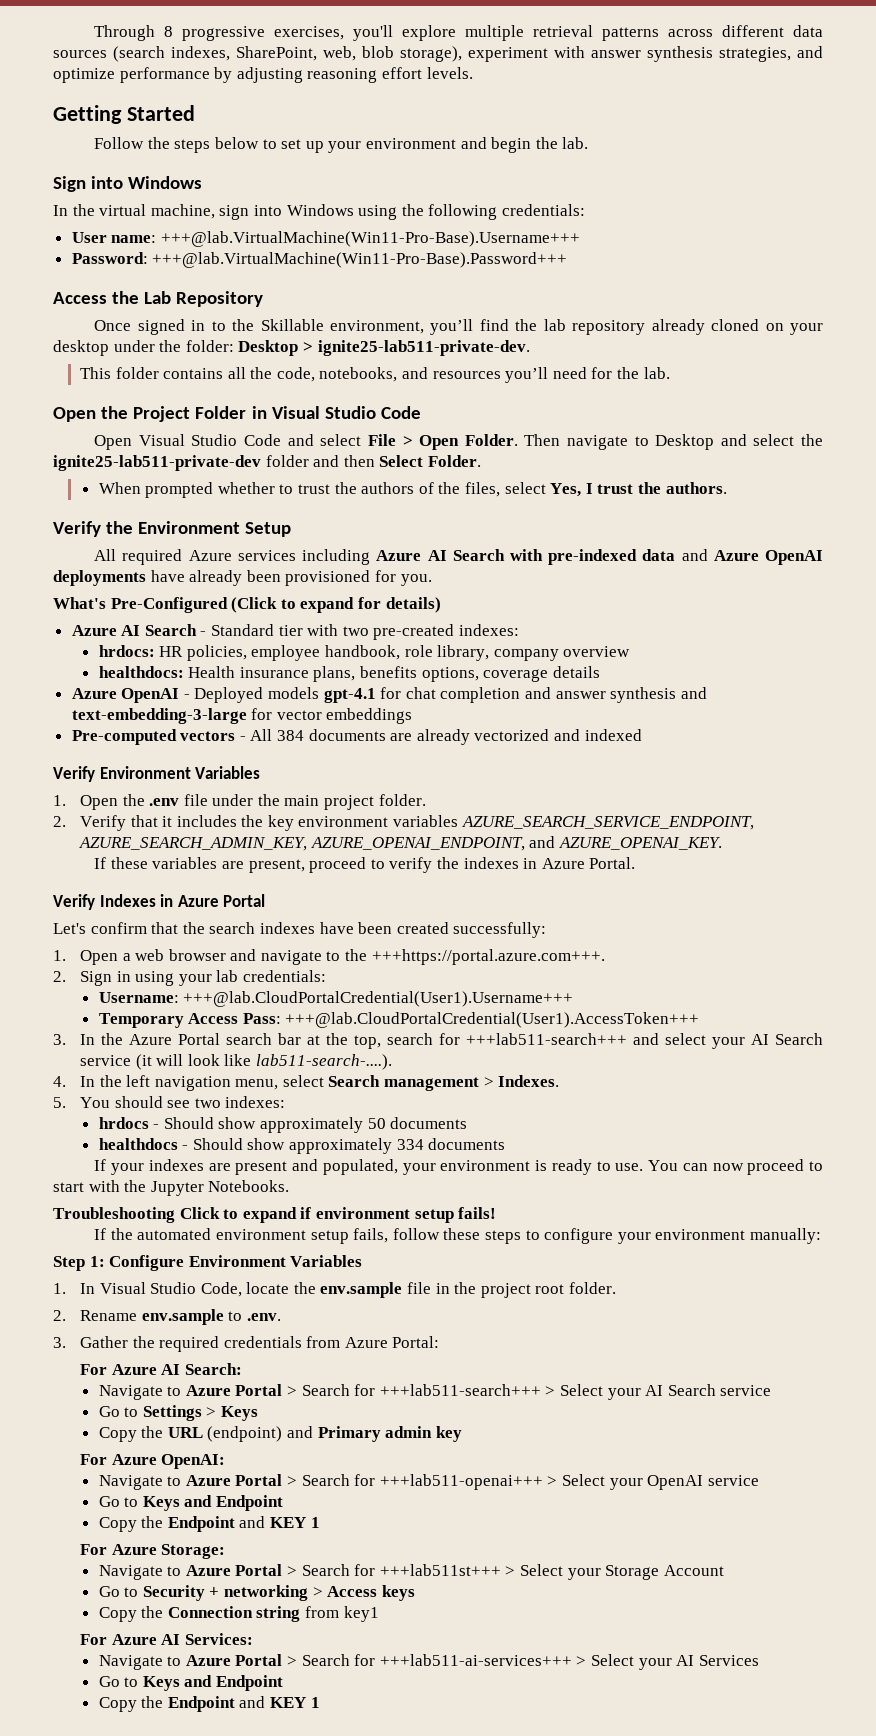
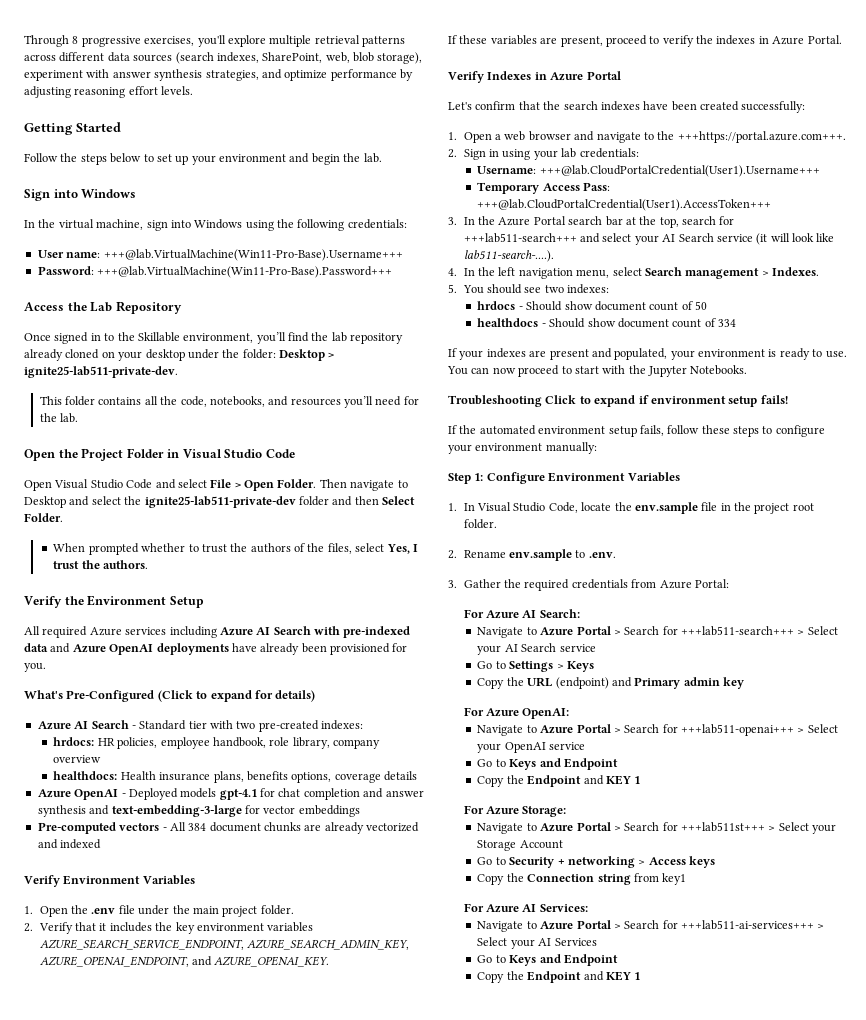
[308,729,386,741] documents -> [209,822,301,832] document chunks
[260,1117,364,1133] approximately -> [594,301,693,311] document count of
[390,1117,468,1129] documents -> (708, 305) none
[289,1138,393,1154] approximately -> [617,318,716,328] document count of
[428,1138,506,1150] documents -> (737, 323) none

